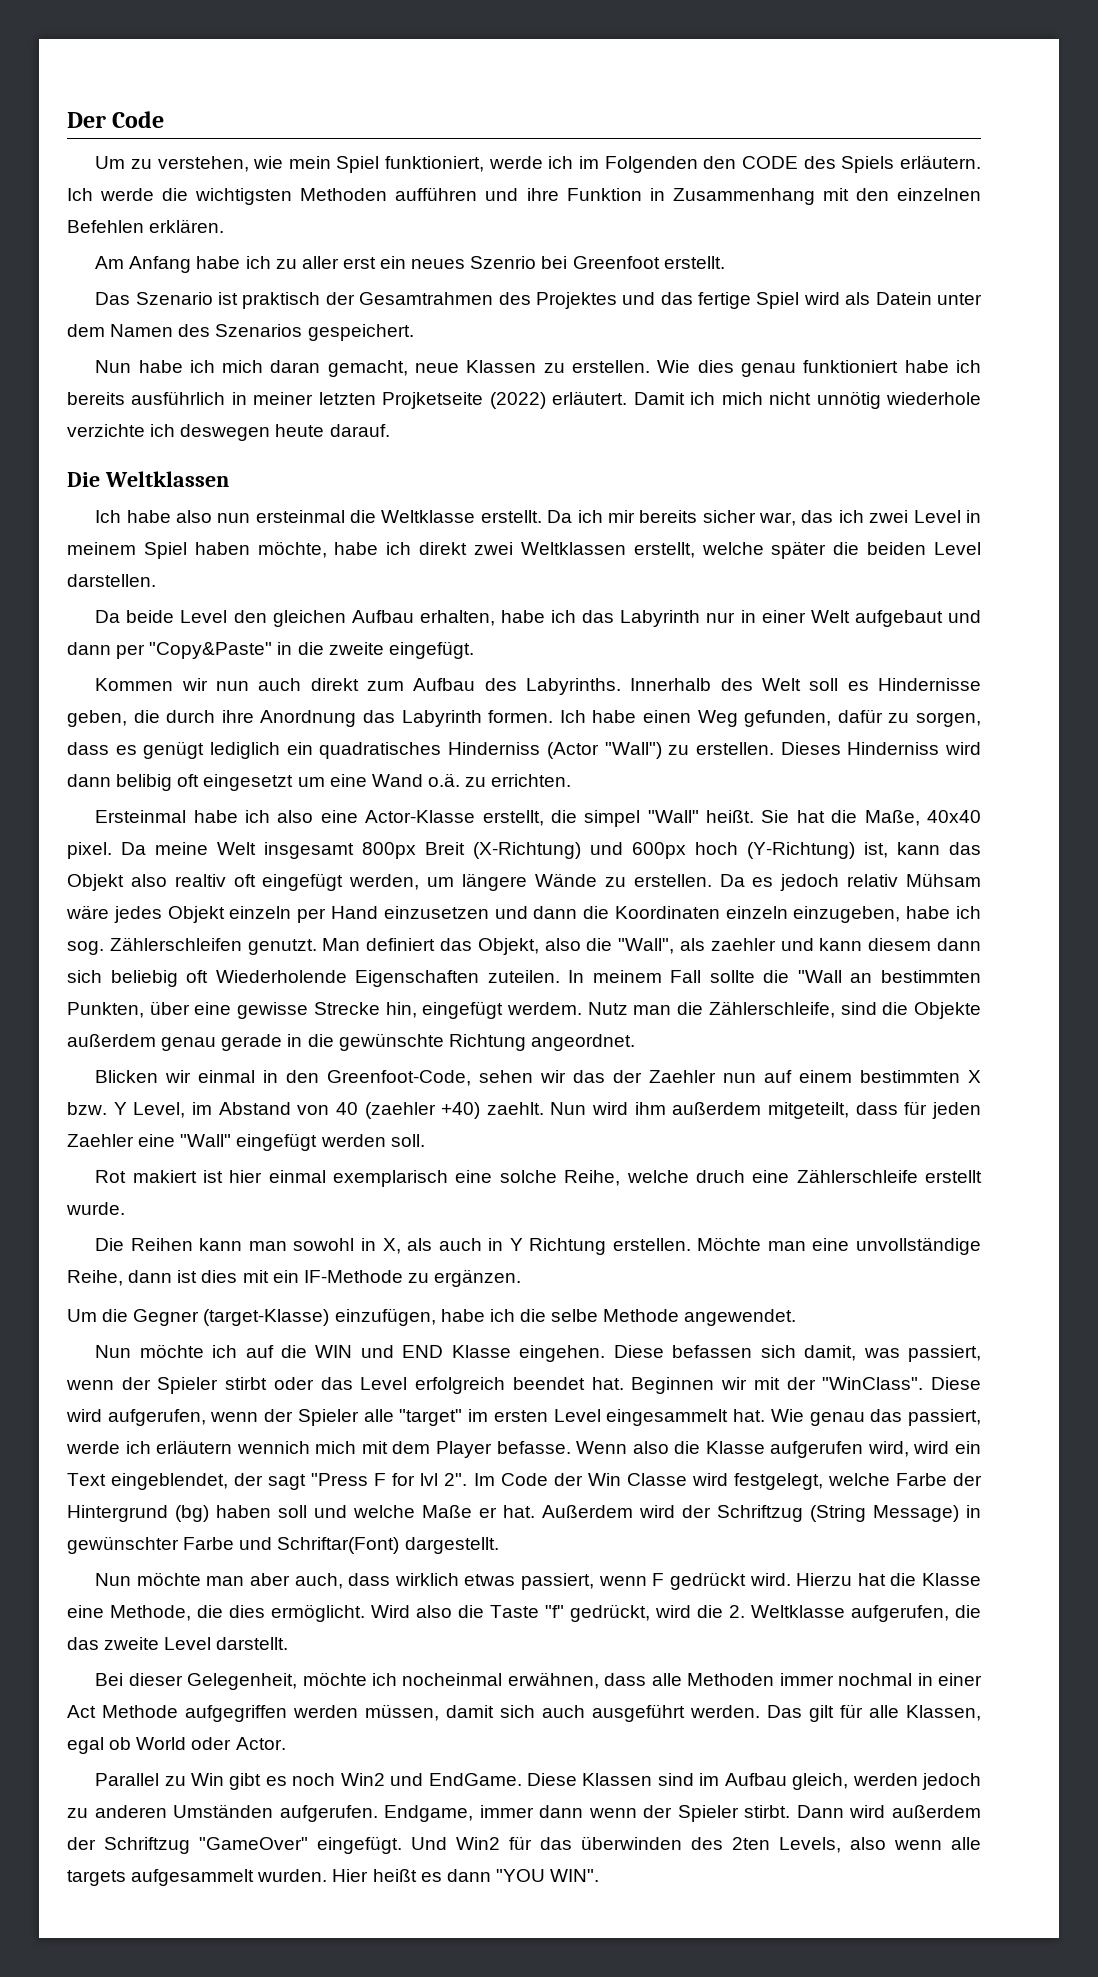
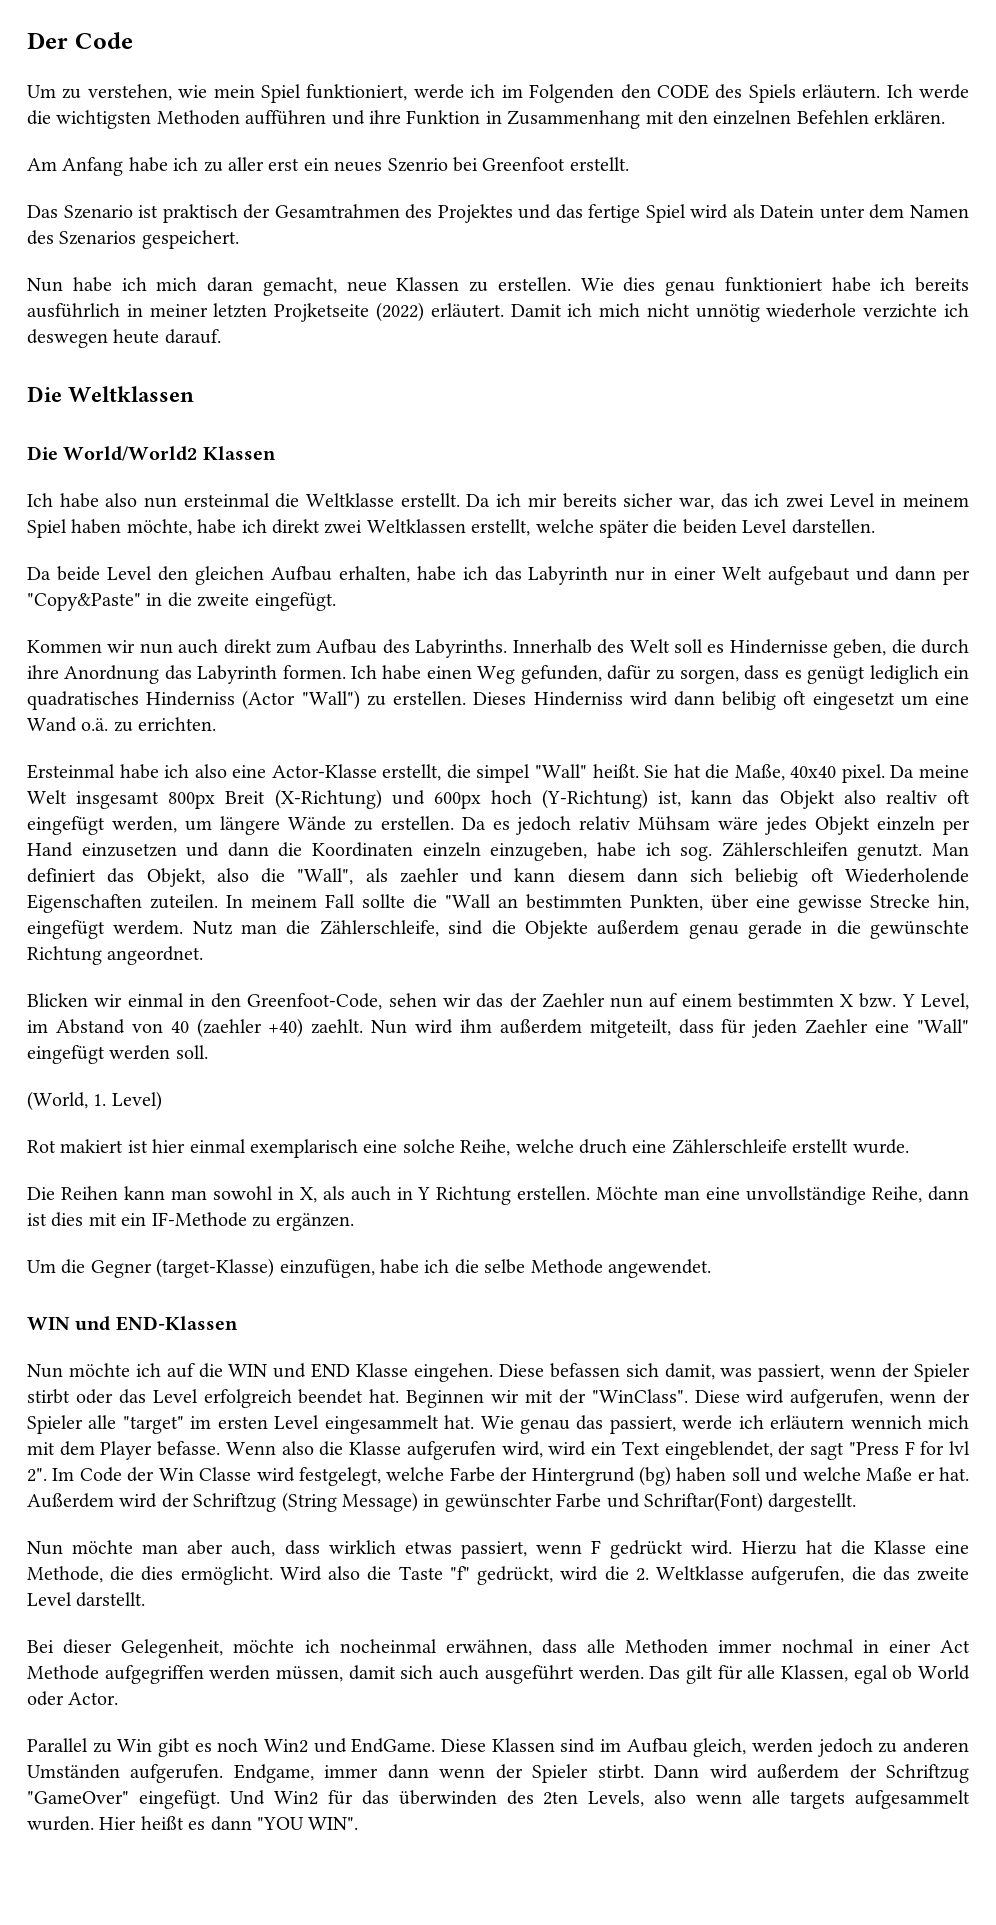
(229, 479) none -> [27,446,276,461] // Die World/World2 Klassen
(425, 1140) none -> [27,1091,162,1111] // (World, 1. Level)
(797, 1317) none -> [27,1316,238,1331] // WIN und END-Klassen

